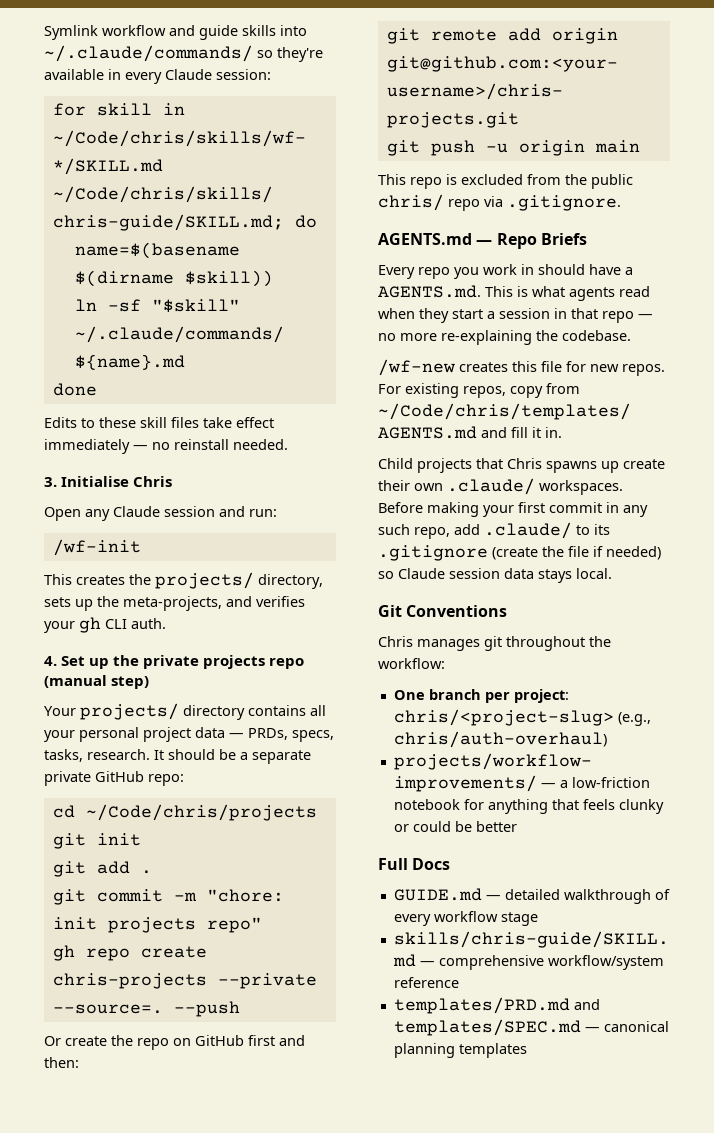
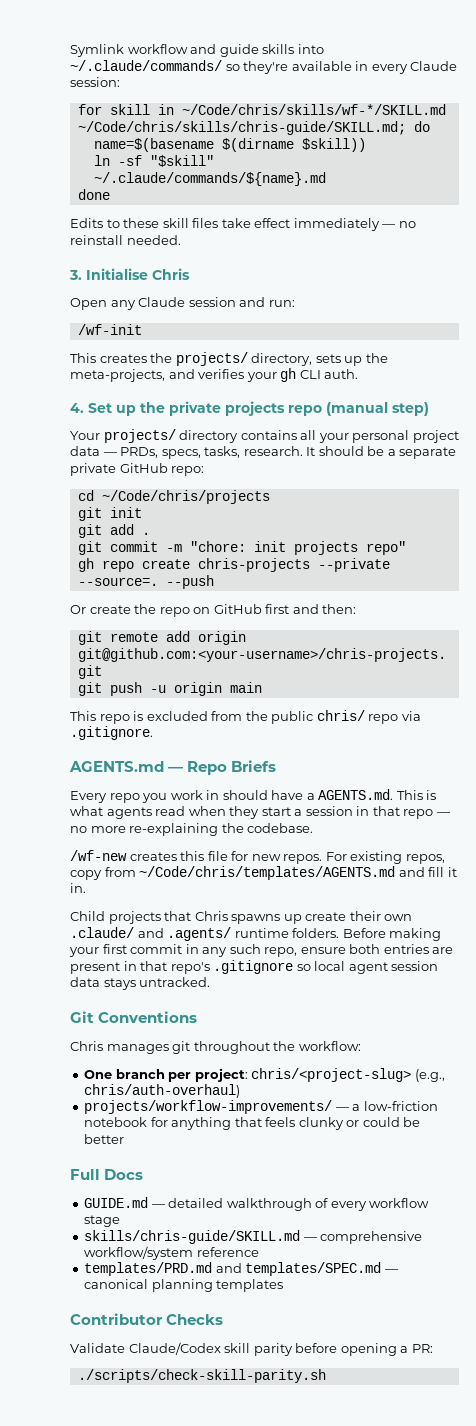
[539,480,623,495] workspaces. -> [137,927,340,941] and .agents/ runtime folders.
[454,522,610,539] [378,545,661,561] [378,568,445,579] add .claude/ to its .gitignore (create the file if needed) so Claude -> [300,944,454,954] [70,960,388,974] ensure both entries are present in that repo's .gitignore so local agent
[576,568,612,579] local. -> [139,977,211,987] untracked.
(527, 1050) none -> [70,1313,224,1325] [70,1342,433,1356] [77,1369,326,1383] // Contributor Checks // Validate Claude/Codex skill parity before opening a PR: // ./scripts/check-skill-parity.sh

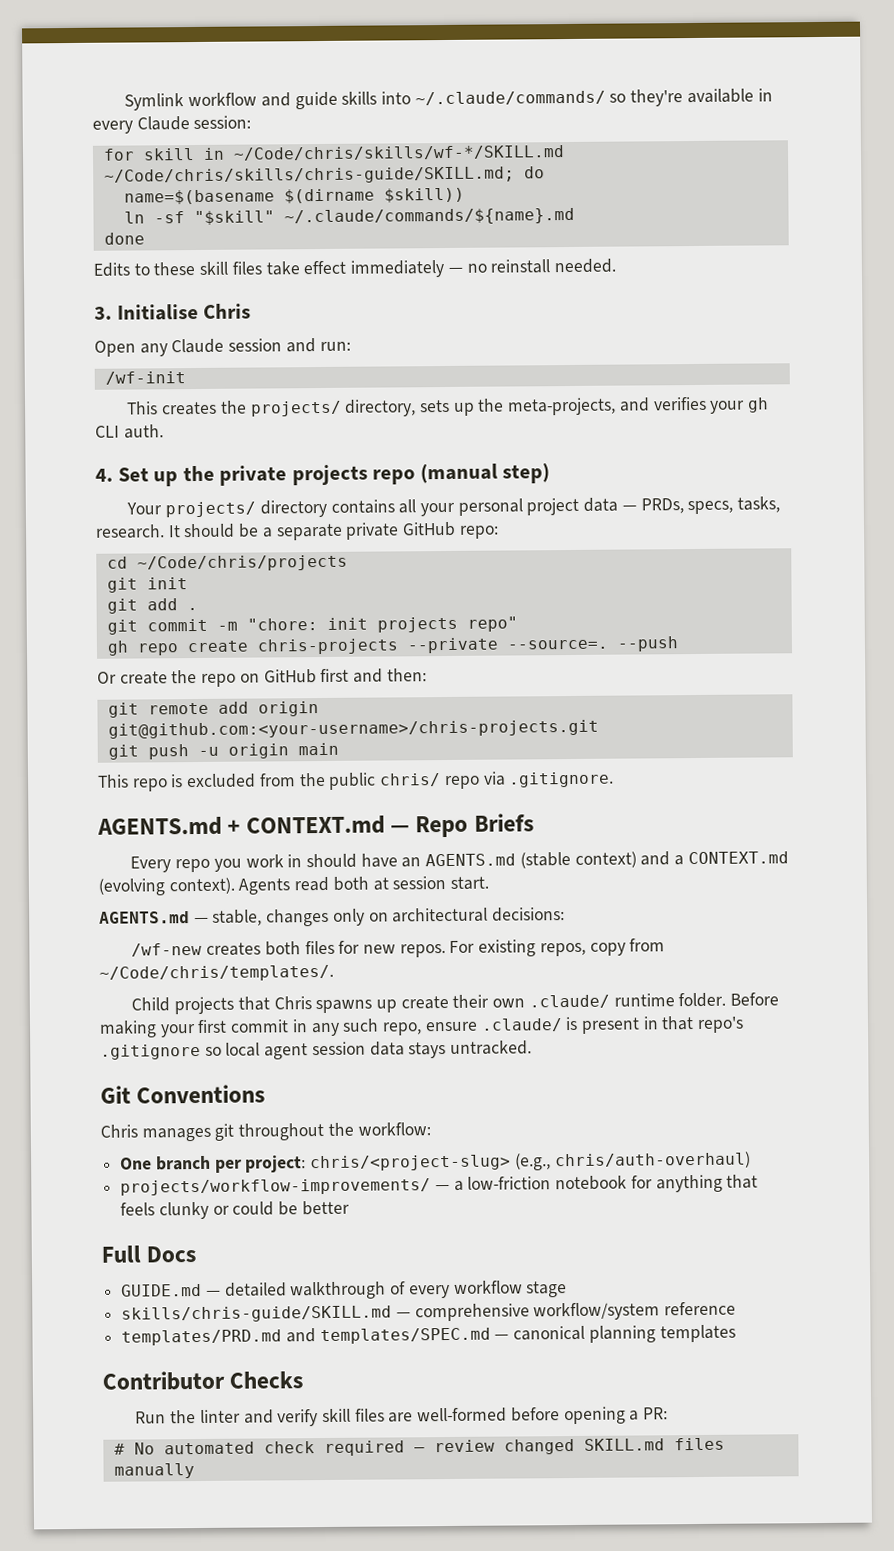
(164, 766) none -> [227,815,385,835] + CONTEXT.md
[306,789,437,800] [70,806,450,819] [70,823,314,836] a AGENTS.md. This is what agents read when they start a session in that repo — no more re-explaining the codebase. -> [401,851,789,869] [98,876,490,896] [99,907,566,927] an AGENTS.md (stable context) and a CONTEXT.md (evolving context). Agents read both at session start. // AGENTS.md — stable, changes only on architectural decisions:
[180,851,228,861] this file -> [264,940,335,956] both files
[139,866,457,880] [70,883,86,893] ~/Code/chris/templates/AGENTS.md and fill it in. -> [99,964,334,982] ~/Code/chris/templates/.
[137,927,340,941] and .agents/ runtime folders. -> [613,992,727,1008] runtime folder.
[349,944,454,954] both entries are -> [480,1016,579,1032] .claude/ is
[70,1342,433,1356] [77,1369,326,1383] Validate Claude/Codex skill parity before opening a PR: // ./scripts/check-skill-parity.sh -> [135,1406,669,1427] [113,1437,725,1457] [113,1463,195,1479] Run the linter and verify skill files are well-formed before opening a PR: // # No automated check required — review changed SKILL.md files manually

